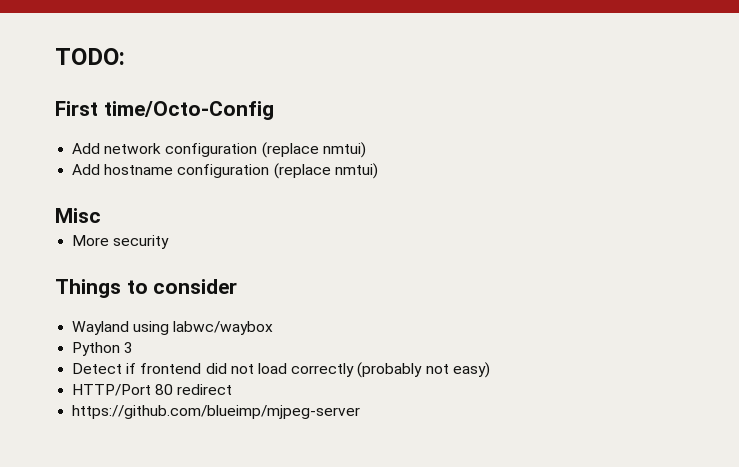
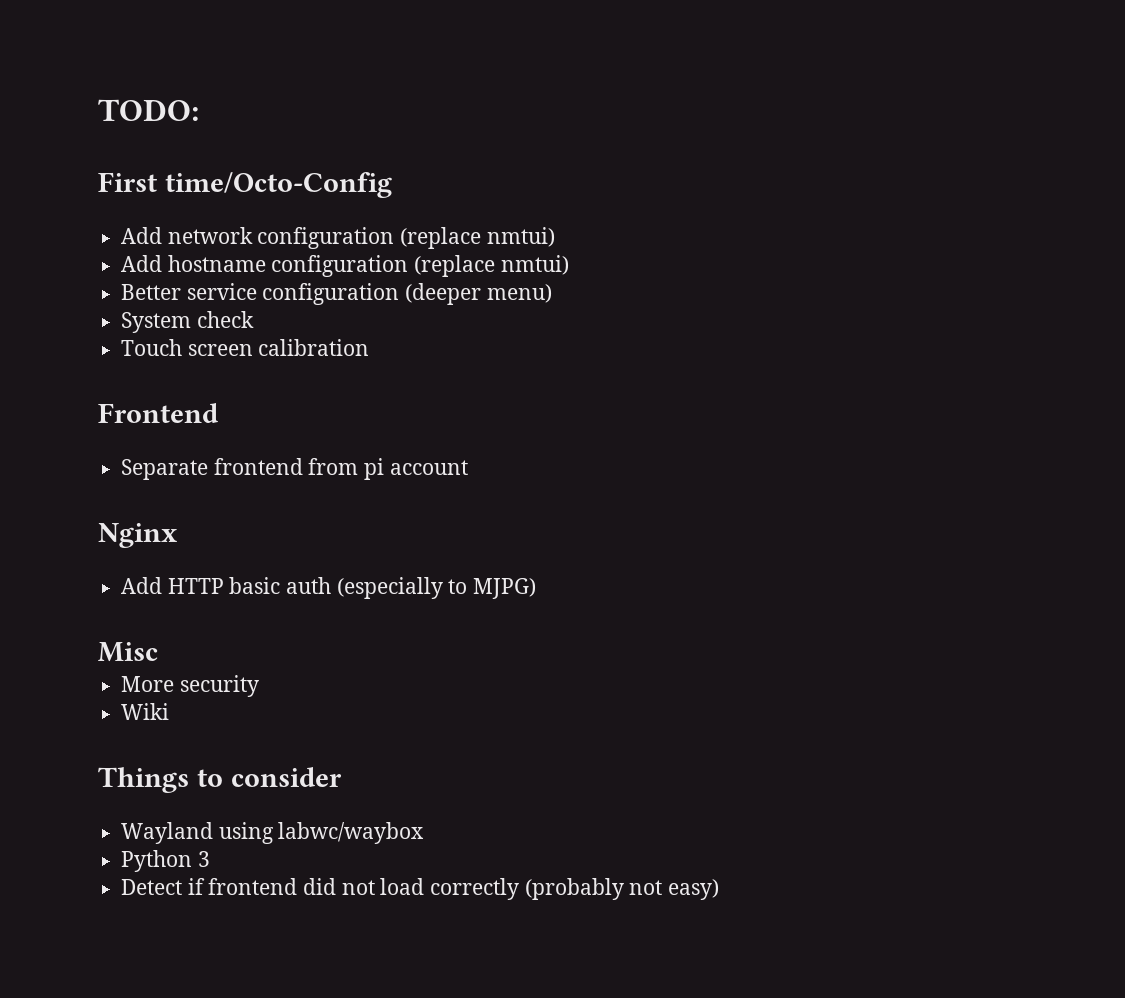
(378, 171) none -> [121,283,552,305] [121,311,254,333] [121,339,370,356] [98,403,218,423] [121,458,468,480] [98,523,177,548] [121,577,537,599] // Better service configuration (deeper menu) // System check // Touch screen calibration // Frontend // Separate frontend from pi account // Nginx // Add HTTP basic auth (especially to MJPG)
(170, 242) none -> [121,703,170,720] // Wiki
[72,384,233,396] [72,405,361,419] // HTTP/Port 80 redirect // https://github.com/blueimp/mjpeg-server -> (720, 889) none

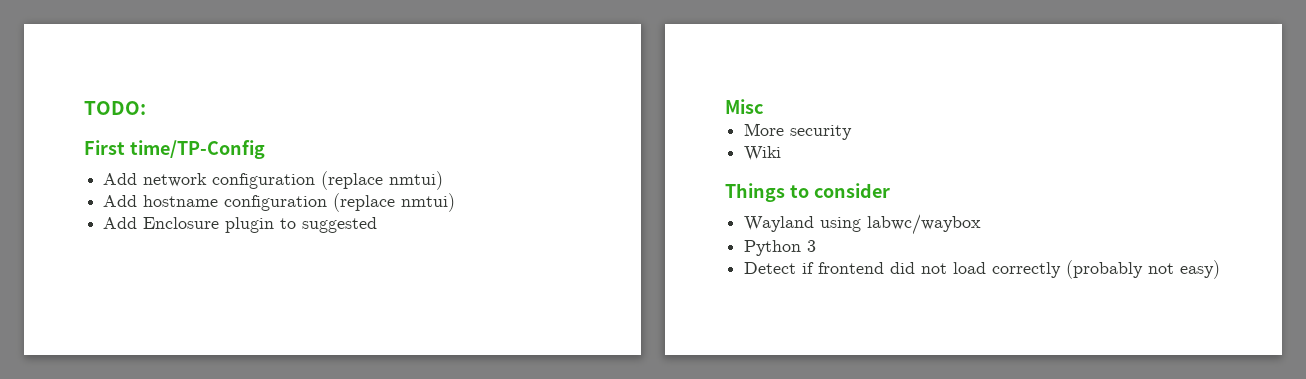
[164,172,392,198] time/Octo-Config -> [129,140,265,159] time/TP-Config
[121,283,552,305] [121,311,254,333] [121,339,370,356] [98,403,218,423] [121,458,468,480] [98,523,177,548] [121,577,537,599] Better service configuration (deeper menu) // System check // Touch screen calibration // Frontend // Separate frontend from pi account // Nginx // Add HTTP basic auth (especially to MJPG) -> [103,217,378,233] Add Enclosure plugin to suggested

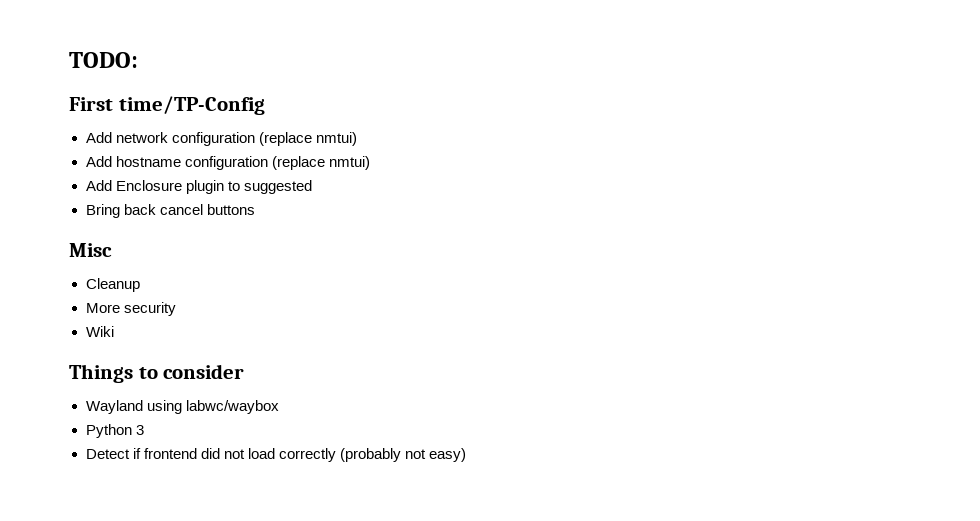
(378, 225) none -> [85,204,255,218] // Bring back cancel buttons
(763, 106) none -> [85,278,140,292] // Cleanup

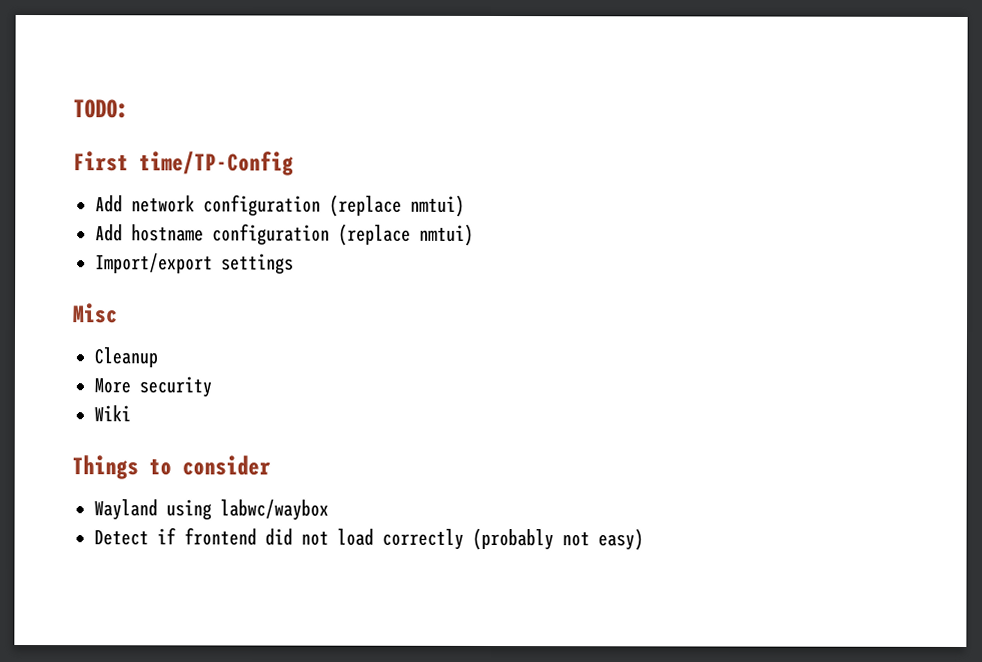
[85,180,312,194] [85,204,255,218] Add Enclosure plugin to suggested // Bring back cancel buttons -> [95,253,294,275] Import/export settings
[85,424,144,438] // Python 3 -> (329, 510) none

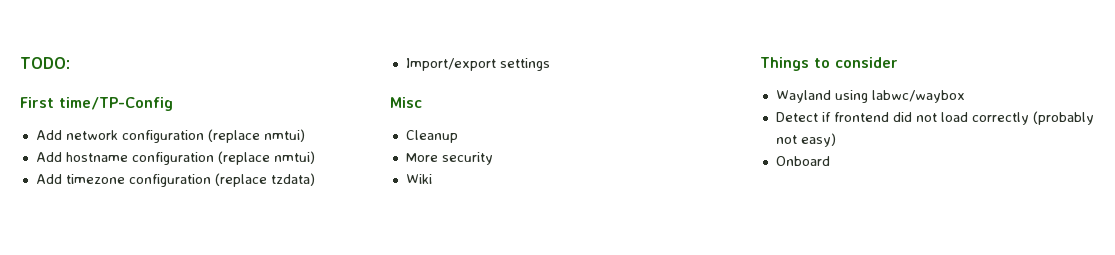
(474, 234) none -> [35,173,315,187] // Add timezone configuration (replace tzdata)
(644, 539) none -> [775,156,830,166] // Onboard

